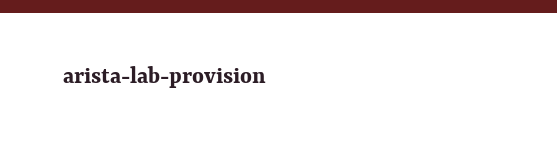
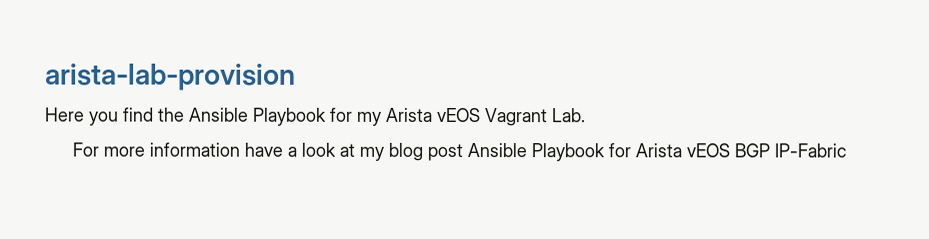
(266, 77) none -> [44,107,586,127] [72,142,847,162] // Here you find the Ansible Playbook for my Arista vEOS Vagrant Lab. // For more information have a look at my blog post Ansible Playbook for Arista vEOS BGP IP-Fabric

